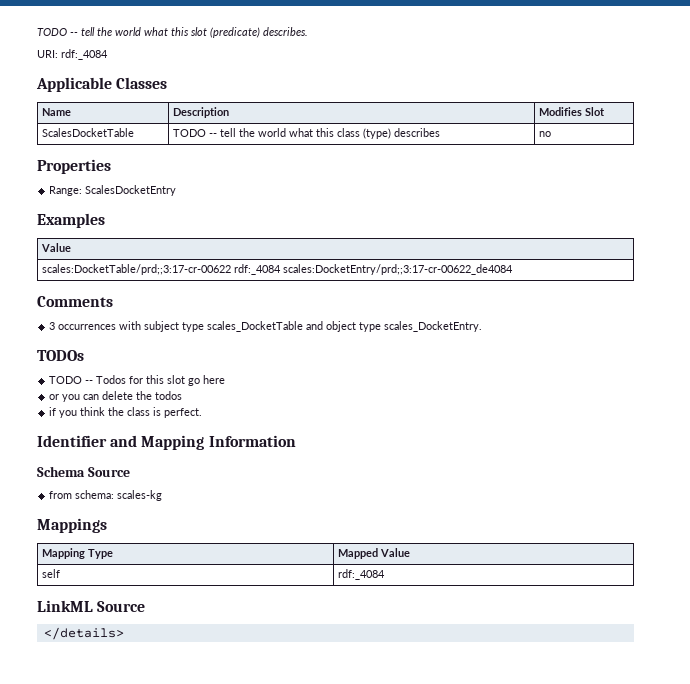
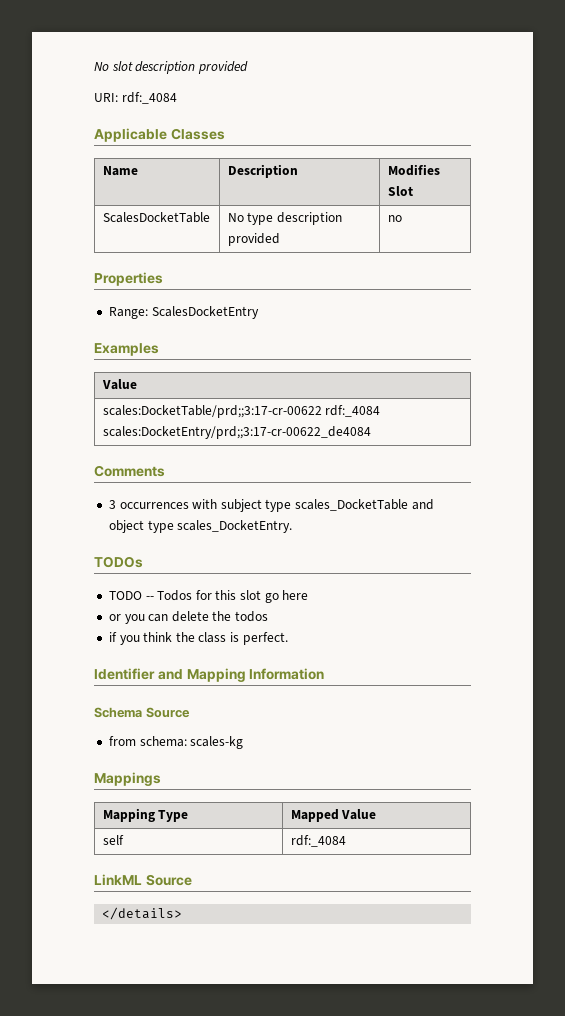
[37,27,308,38] TODO -- tell the world what this slot (predicate) describes. -> [94,61,248,74] No slot description provided
[173,128,441,139] TODO -- tell the world what this class (type) describes -> [227,212,343,225] [227,233,280,246] No type description provided

